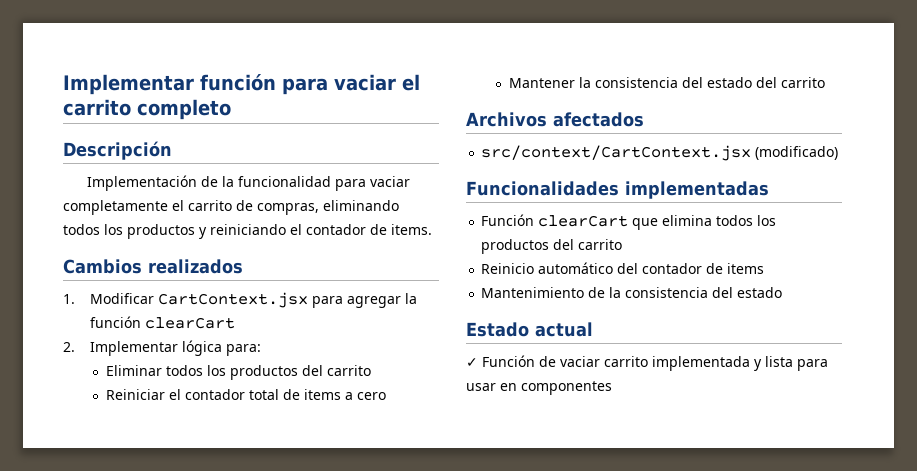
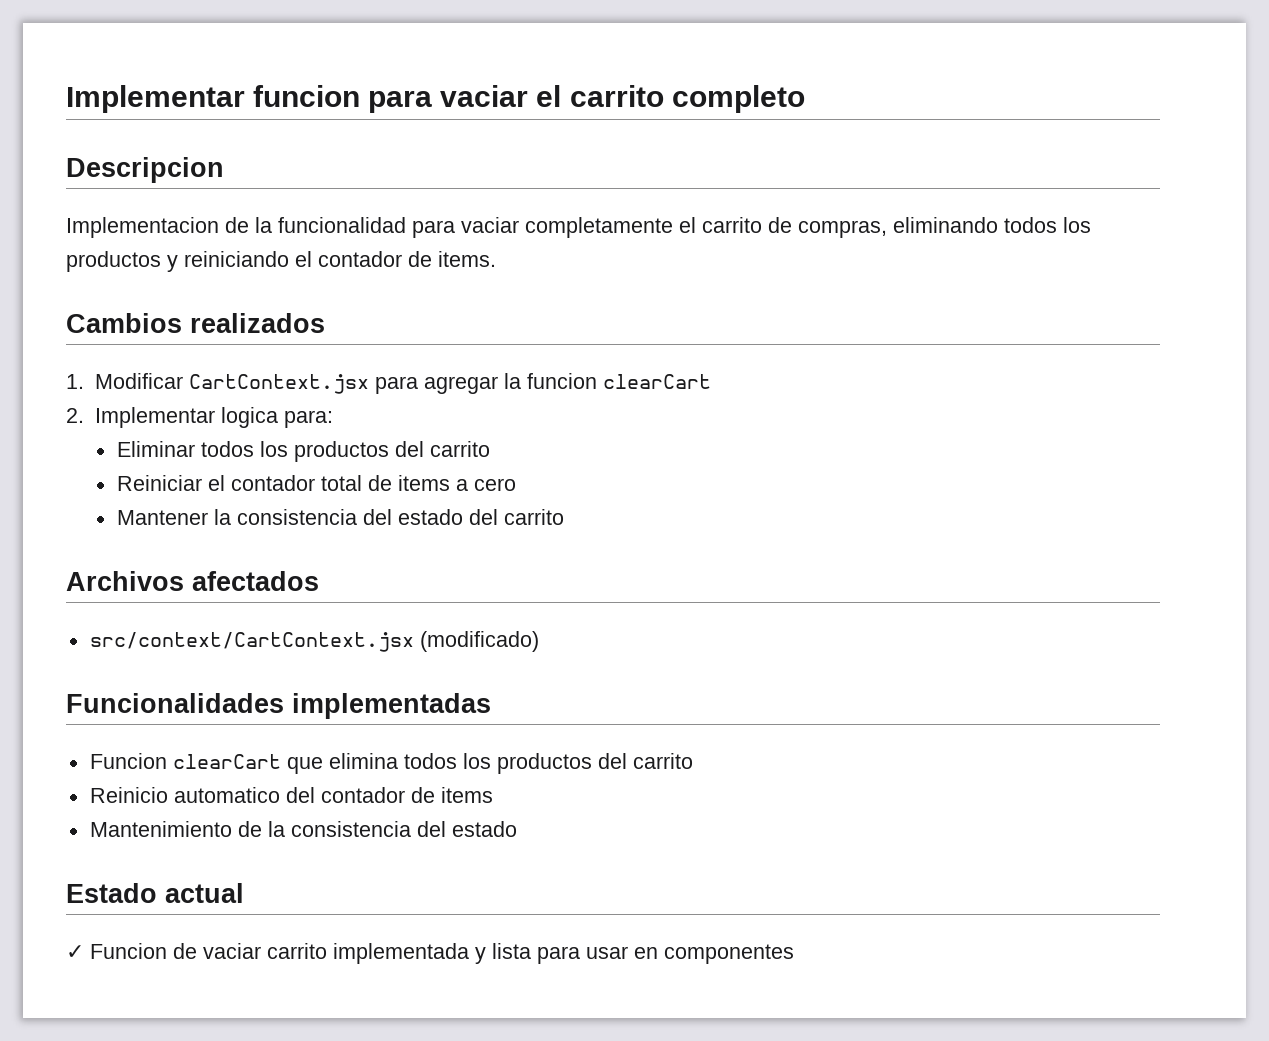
[63,74,276,95] Implementar función -> [66,85,361,113] Implementar funcion
[63,141,172,160] [87,175,198,191] Descripción // Implementación -> [66,157,224,183] [66,217,219,238] Descripcion // Implementacion
[90,316,142,328] función -> [526,373,597,389] funcion
[182,340,223,356] lógica -> [220,407,278,428] logica
[481,214,535,226] Función -> [89,753,167,769] Funcion
[538,262,614,274] automático -> [173,787,280,803] automatico
[482,355,535,367] Función -> [90,943,167,959] Funcion

